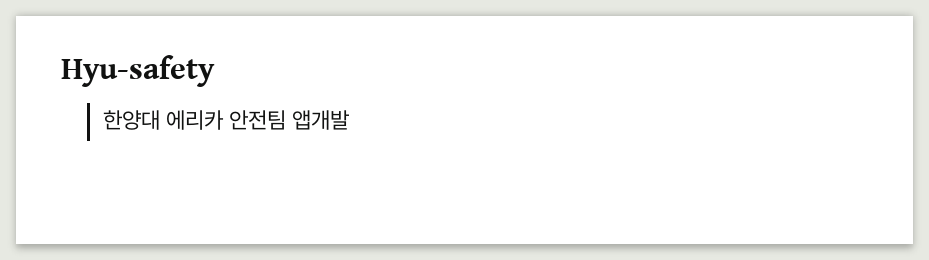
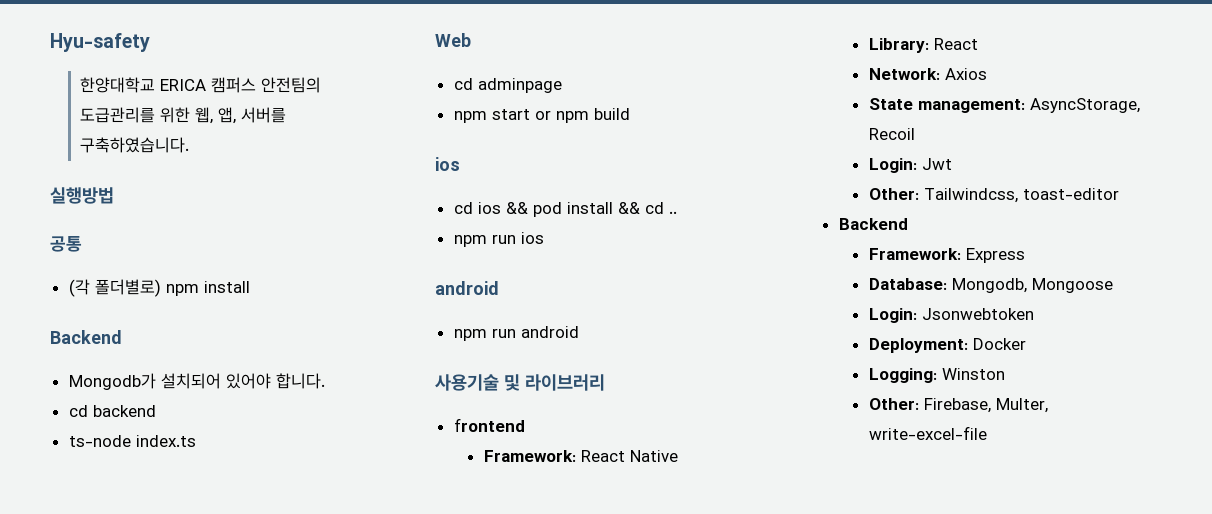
[102,110,349,130] 한양대 에리카 안전팀 앱개발 -> [79,77,321,93] [79,107,286,124] [79,137,189,153] [50,187,114,204] [50,236,82,252] [68,279,250,297] [50,330,122,344] [68,373,325,390] [68,405,156,417] [68,435,196,447] [435,33,471,47] [453,78,562,93] [453,108,630,123] [435,157,460,171] [453,202,677,217] [453,232,544,247] [435,281,499,295] [453,326,579,341] [435,374,605,391] [453,418,525,432] [483,450,678,462] [868,38,978,53] [868,68,987,80] [868,98,1140,113] [868,128,915,140] [868,158,952,173] [868,188,1119,203] [838,218,908,230] [868,248,1025,263] [868,278,1113,293] [868,308,1034,323] [868,338,1026,353] [868,368,1005,383] [868,398,1048,413] [868,426,987,440] 한양대학교 ERICA 캠퍼스 안전팀의 도급관리를 위한 웹, 앱, 서버를 구축하였습니다. // 실행방법 // 공통 // (각 폴더별로) npm install // Backend // Mongodb가 설치되어 있어야 합니다. // cd backend // ts-node index.ts // Web // cd adminpage // npm start or npm build // ios // cd ios && pod install && cd .. // npm run ios // android // npm run android // 사용기술 및 라이브러리 // frontend // Framework: React Native // Library: React // Network: Axios // State management: AsyncStorage, Recoil // Login: Jwt // Other: Tailwindcss, toast-editor // Backend // Framework: Express // Database: Mongodb, Mongoose // Login: Jsonwebtoken // Deployment: Docker // Logging: Winston // Other: Firebase, Multer, write-excel-file

